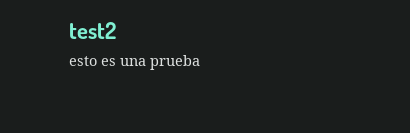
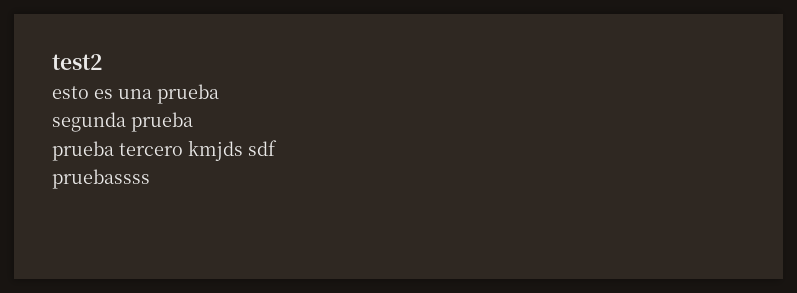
(200, 62) none -> [52,112,193,132] [52,140,277,161] [52,169,150,189] // segunda prueba // prueba tercero kmjds sdf // pruebassss

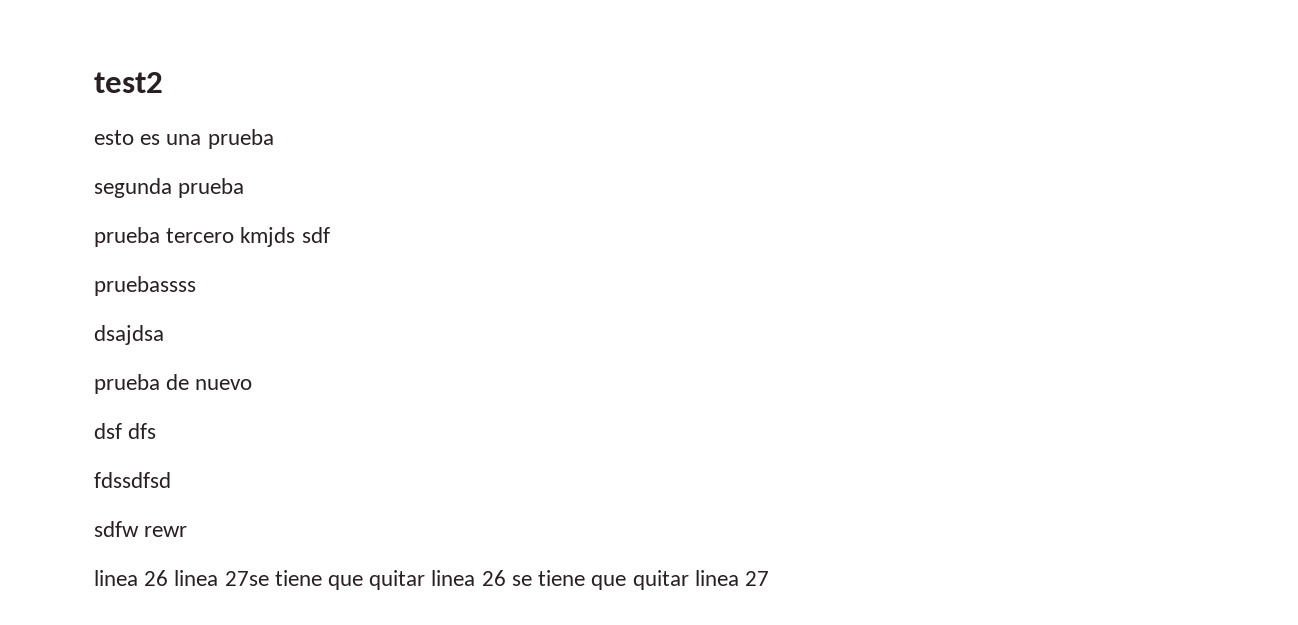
(150, 179) none -> [94,325,164,345] [94,374,253,394] [94,423,157,439] [94,472,171,488] [94,521,188,537] [94,570,769,590] // dsajdsa // prueba de nuevo // dsf dfs // fdssdfsd // sdfw rewr // linea 26 linea 27se tiene que quitar linea 26 se tiene que quitar linea 27

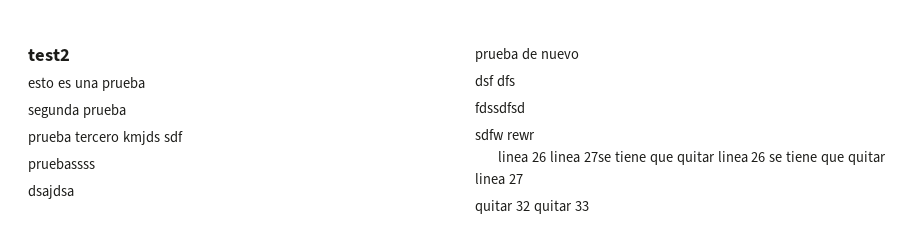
(769, 578) none -> [475,200,589,214] // quitar 32 quitar 33

